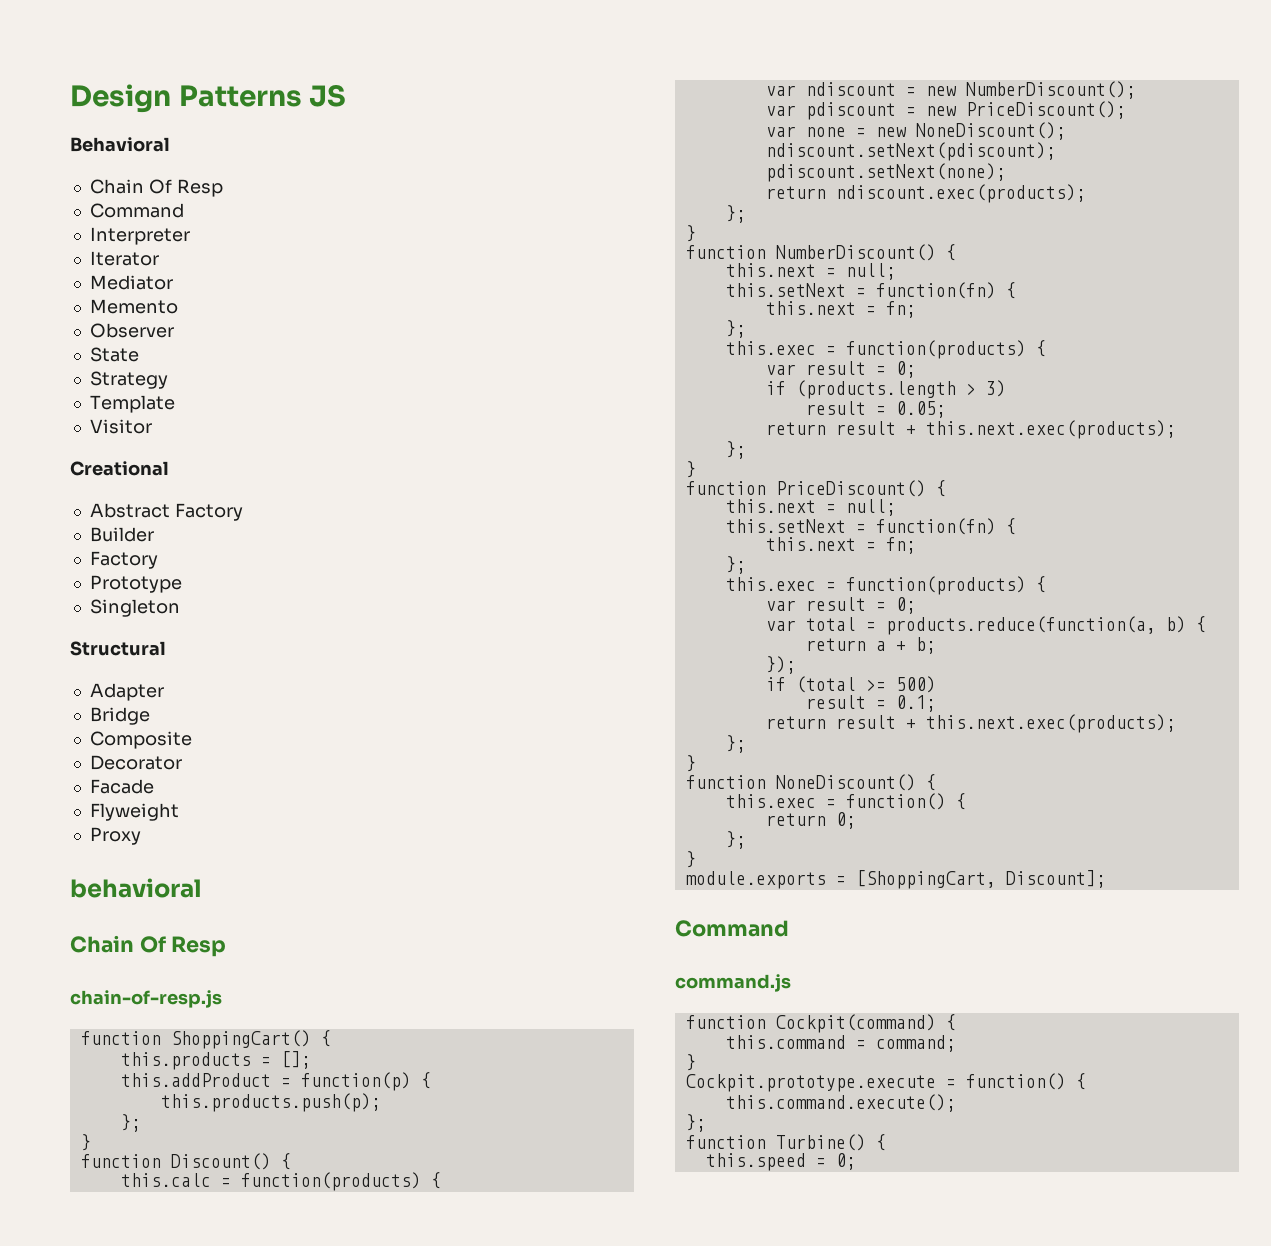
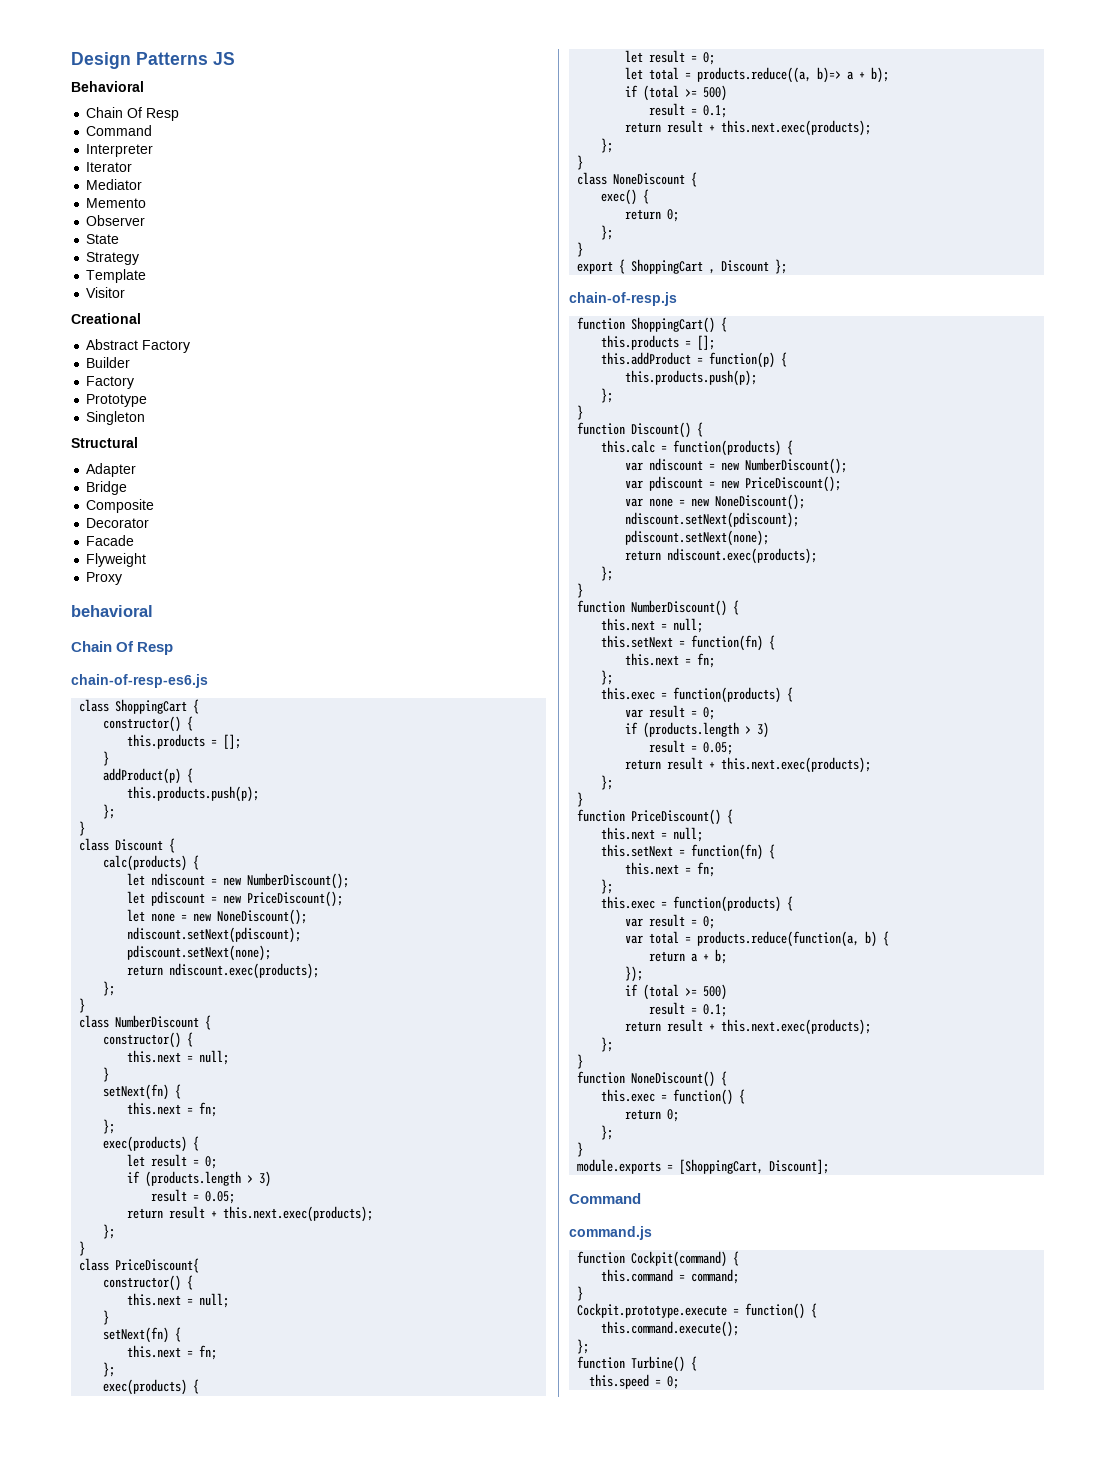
(227, 946) none -> [71,674,208,688] [79,699,200,714] [103,716,194,732] [127,734,242,749] [103,751,110,766] [103,768,194,784] [127,786,260,802] [103,804,116,819] [79,821,86,836] [79,838,176,853] [103,855,200,871] [127,873,350,889] [127,891,344,907] [127,909,308,925] [127,927,302,943] [127,945,272,961] [127,963,320,979] [103,981,116,996] [79,998,86,1013] [79,1015,212,1030] [103,1032,194,1048] [127,1050,230,1065] [103,1067,110,1082] [103,1084,182,1100] [127,1102,218,1117] [103,1119,116,1134] [103,1136,200,1152] [127,1154,218,1169] [127,1171,272,1187] [151,1189,236,1204] [127,1206,374,1222] [103,1224,116,1239] [79,1241,86,1256] [79,1258,200,1273] [103,1275,194,1291] [127,1293,230,1308] [103,1310,110,1325] [103,1327,182,1343] [127,1345,218,1360] [103,1362,116,1377] [103,1379,200,1395] [625,50,716,65] [625,67,890,83] [625,85,728,101] [649,103,728,118] [625,120,872,136] [601,138,614,153] [577,155,584,170] [577,172,698,187] [601,189,650,205] [625,209,680,222] [601,225,614,240] [577,242,584,257] [577,259,788,274] // chain-of-resp-es6.js // class ShoppingCart { // constructor() { // this.products = []; // } // addProduct(p) { // this.products.push(p); // }; // } // class Discount { // calc(products) { // let ndiscount = new NumberDiscount(); // let pdiscount = new PriceDiscount(); // let none = new NoneDiscount(); // ndiscount.setNext(pdiscount); // pdiscount.setNext(none); // return ndiscount.exec(products); // }; // } // class NumberDiscount { // constructor() { // this.next = null; // } // setNext(fn) { // this.next = fn; // }; // exec(products) { // let result = 0; // if (products.length > 3) // result = 0.05; // return result + this.next.exec(products); // }; // } // class PriceDiscount{ // constructor() { // this.next = null; // } // setNext(fn) { // this.next = fn; // }; // exec(products) { // let result = 0; // let total = products.reduce((a, b)=> a + b); // if (total >= 500) // result = 0.1; // return result + this.next.exec(products); // }; // } // class NoneDiscount { // exec() { // return 0; // }; // } // export { ShoppingCart , Discount };

